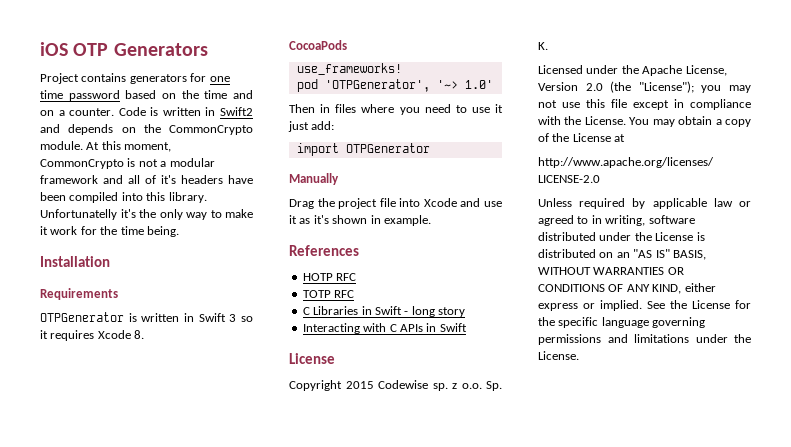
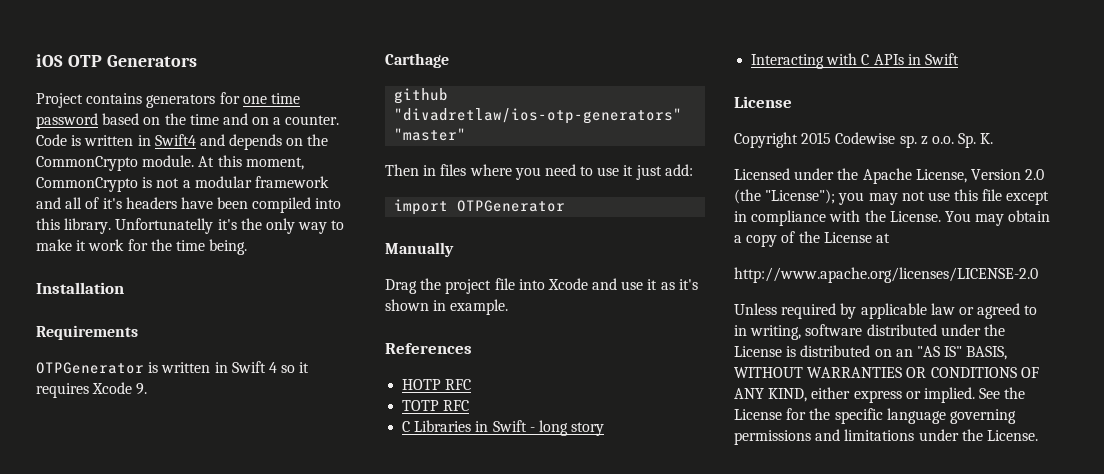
[220,107,253,116] Swift2 -> [154,134,196,146] Swift4
[229,314,237,322] 3 -> [268,362,277,373] 4
[134,330,145,339] [289,40,347,50] [296,63,402,75] [296,79,493,92] 8. // CocoaPods // use_frameworks! // pod 'OTPGenerator', '~> 1.0' -> [136,383,148,395] [385,53,449,68] [394,88,449,104] [394,108,683,124] [394,128,467,141] 9. // Carthage // github "divadretlaw/ios-otp-generators" "master"

